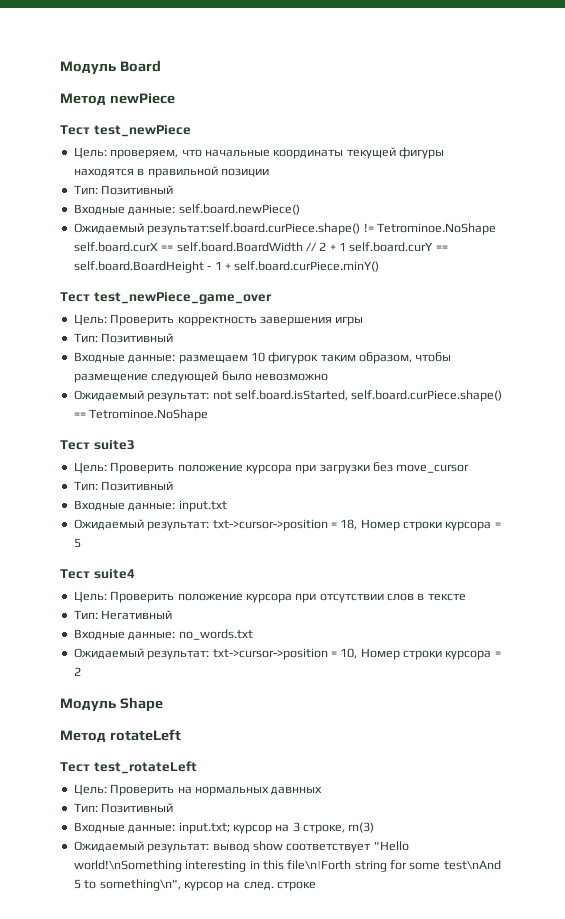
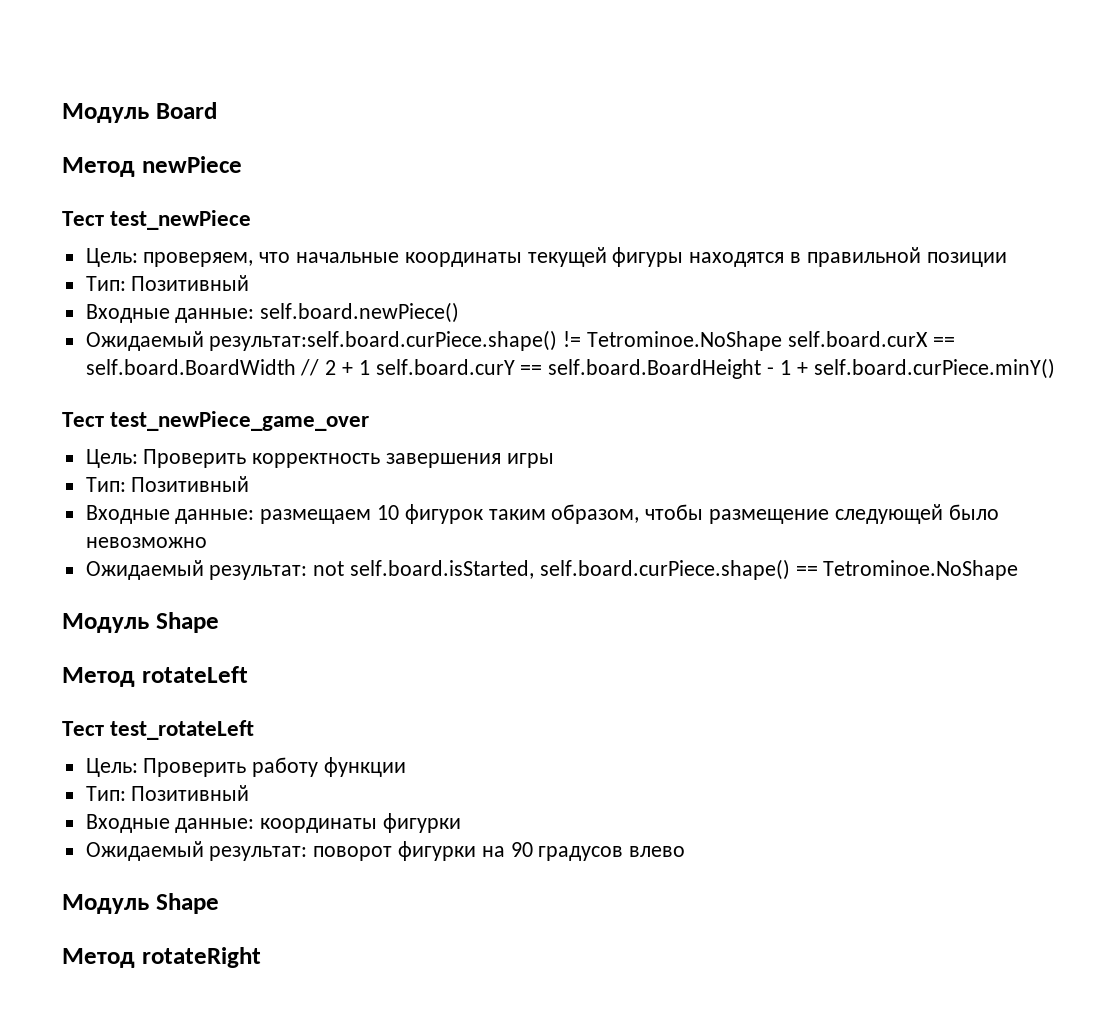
[60,440,135,450] [73,462,470,474] [73,481,174,491] [73,500,227,512] [73,519,501,531] [73,538,81,548] [60,569,135,579] [73,591,466,603] [73,610,173,620] [73,629,253,640] [73,648,501,660] [73,667,81,676] // Тест suite3 // Цель: Проверить положение курсора при загрузки без move_cursor // Тип: Позитивный // Входные данные: input.txt // Ожидаемый результат: txt->cursor->position = 18, Номер строки курсора = 5 // Тест suite4 // Цель: Проверить положение курсора при отсутствии слов в тексте // Тип: Негативный // Входные данные: no_words.txt // Ожидаемый результат: txt->cursor->position = 10, Номер строки курсора = 2 -> (1019, 570) none
[177,786,323,796] [73,803,174,813] [73,822,375,834] [73,841,409,853] [73,860,501,872] [73,879,316,891] на нормальных давнных // Тип: Позитивный // Входные данные: input.txt; курсор на 3 строке, rn(3) // Ожидаемый результат: вывод show соответствует "Hello world!\nSomething interesting in this file\n|Forth string for some test\nAnd 5 to something\n", курсор на след. строке -> [252,757,407,777] [85,785,250,801] [85,813,462,833] [85,841,686,861] [62,893,219,914] [62,947,261,968] работу функции // Тип: Позитивный // Входные данные: координаты фигурки // Ожидаемый результат: поворот фигурки на 90 градусов влево // Модуль Shape // Метод rotateRight

